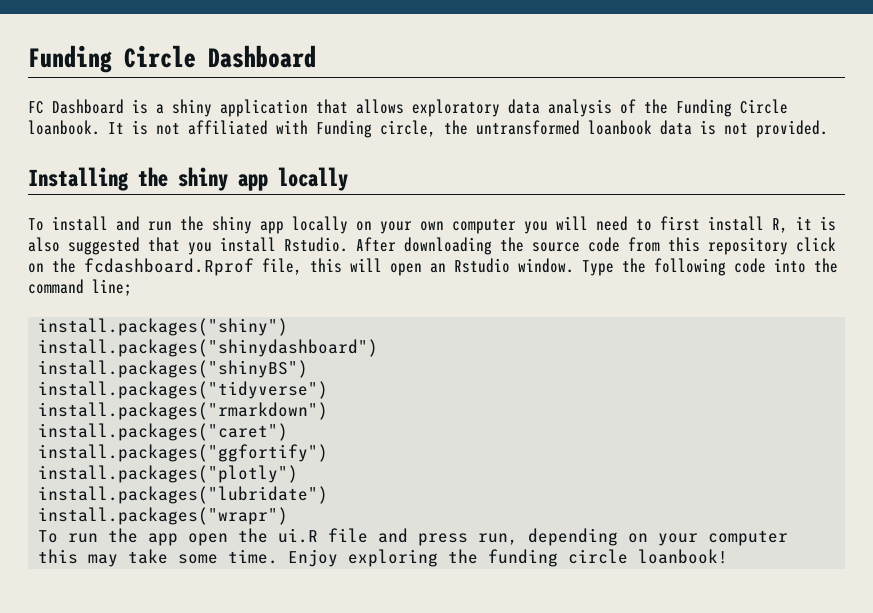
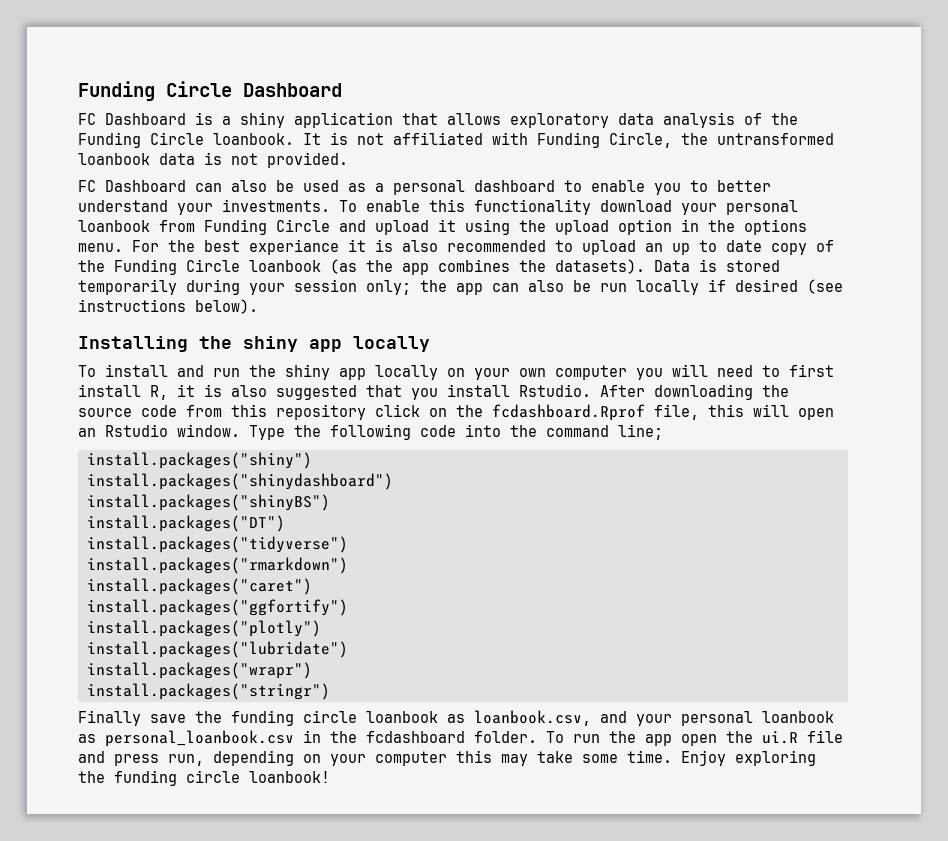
[380,120,436,137] circle, -> [609,132,672,148] Circle,
(828, 129) none -> [78,180,771,195] [78,199,798,215] [78,219,807,235] [78,239,834,255] [78,259,780,275] [78,279,843,295] [78,299,258,314] // FC Dashboard can also be used as a personal dashboard to enable you to better understand your investments. To enable this functionality download your personal loanbook from Funding Circle and upload it using the upload option in the options menu. For the best experiance it is also recommended to upload an up to date copy of the Funding Circle loanbook (as the app combines the datasets). Data is stored temporarily during your session only; the app can also be run locally if desired (see instructions below).
(309, 369) none -> [87,515,285,532] // install.packages("DT")
(289, 516) none -> [87,683,330,700] [78,710,834,726] [78,730,537,747] install.packages("stringr") // Finally save the funding circle loanbook as loanbook.csv, and your personal loanbook as personal_loanbook.csv in the fcdashboard folder.

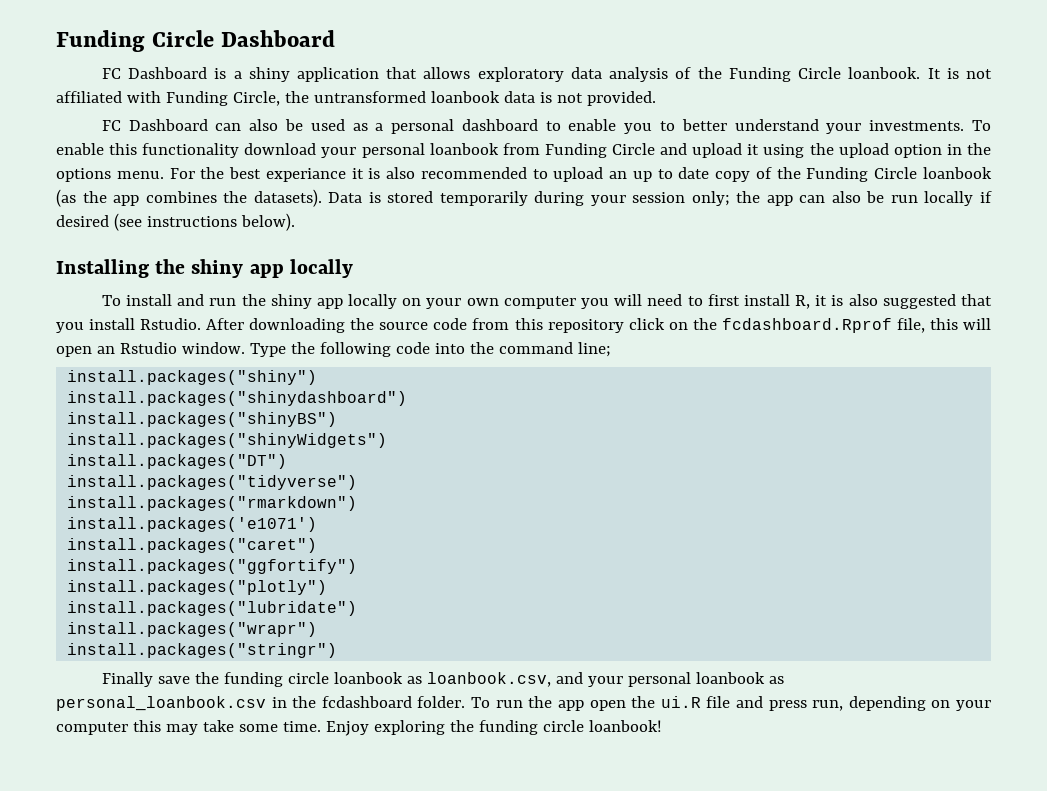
(330, 502) none -> [67,433,388,448] // install.packages("shinyWidgets")
(348, 565) none -> [67,517,318,532] // install.packages('e1071')

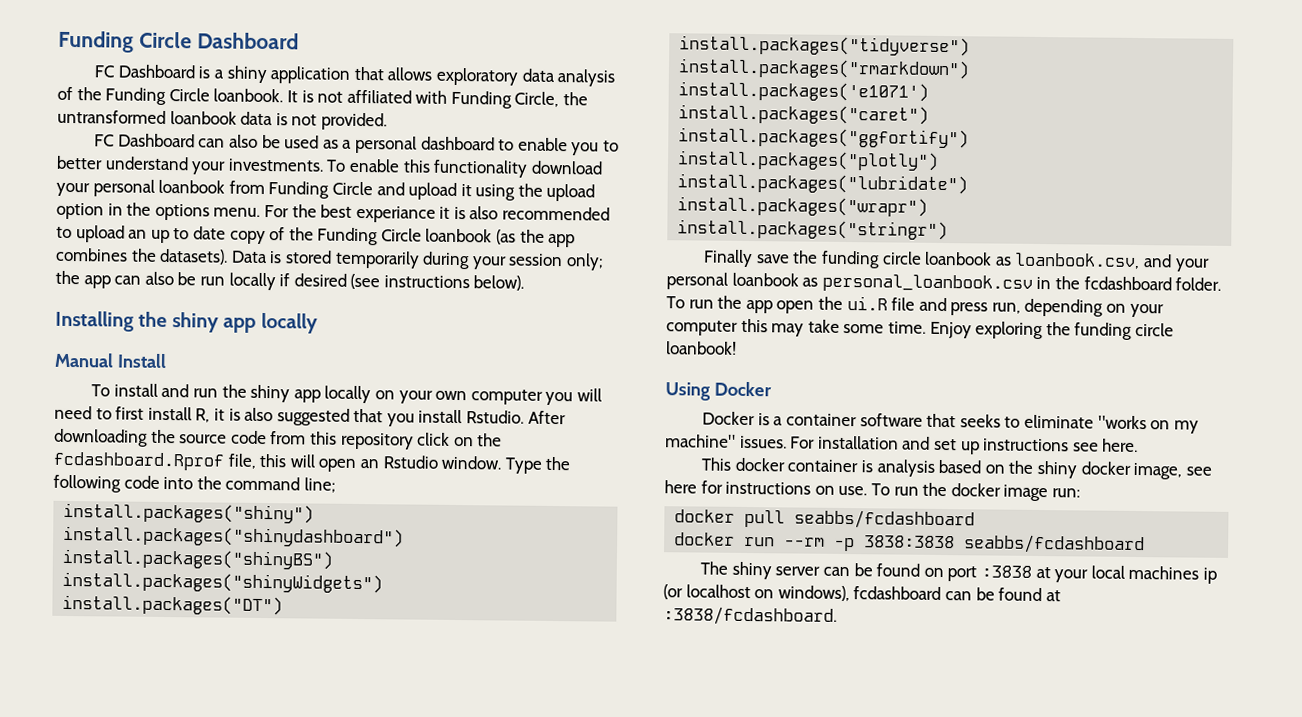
(353, 268) none -> [54,352,167,369] // Manual Install
(662, 726) none -> [665,381,772,401] [702,411,1199,434] [665,434,1139,455] [701,457,1212,480] [664,480,1080,502] [674,509,976,530] [674,532,1146,555] [700,561,1217,584] [663,584,1061,602] [663,606,837,626] // Using Docker // Docker is a container software that seeks to eliminate "works on my machine" issues. For installation and set up instructions see here. // This docker container is analysis based on the shiny docker image, see here for instructions on use. To run the docker image run: // docker pull seabbs/fcdashboard // docker run --rm -p 3838:3838 seabbs/fcdashboard // The shiny server can be found on port :3838 at your local machines ip (or localhost on windows), fcdashboard can be found at :3838/fcdashboard.

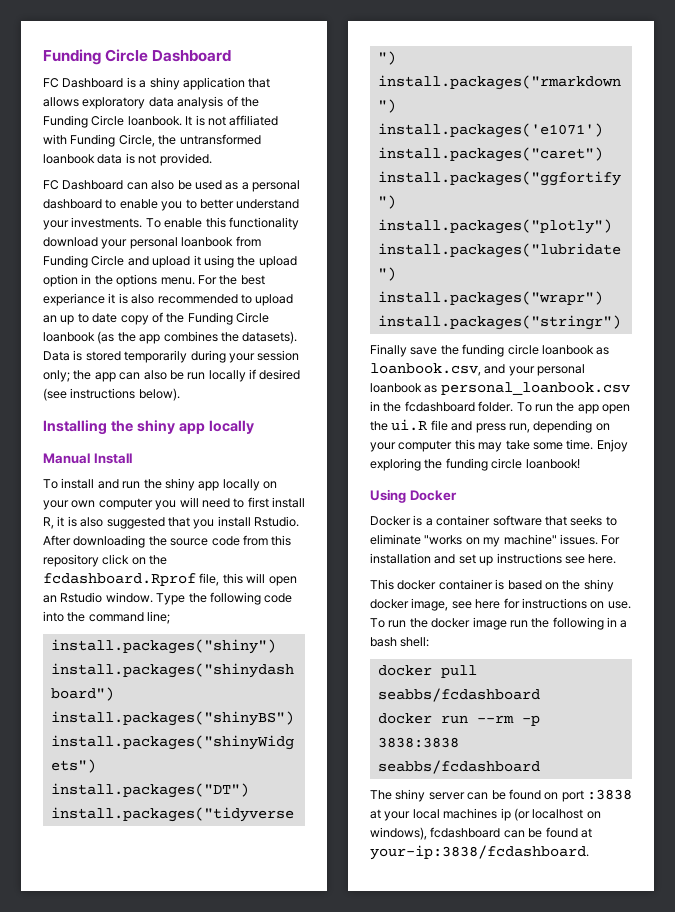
[876,459,935,477] analysis -> (505, 584) none
[1051,488,1080,498] run: -> [509,617,628,630] [370,637,430,647] run the following in a bash shell:
[663,606,837,626] :3838/fcdashboard. -> [370,845,589,860] your-ip:3838/fcdashboard.

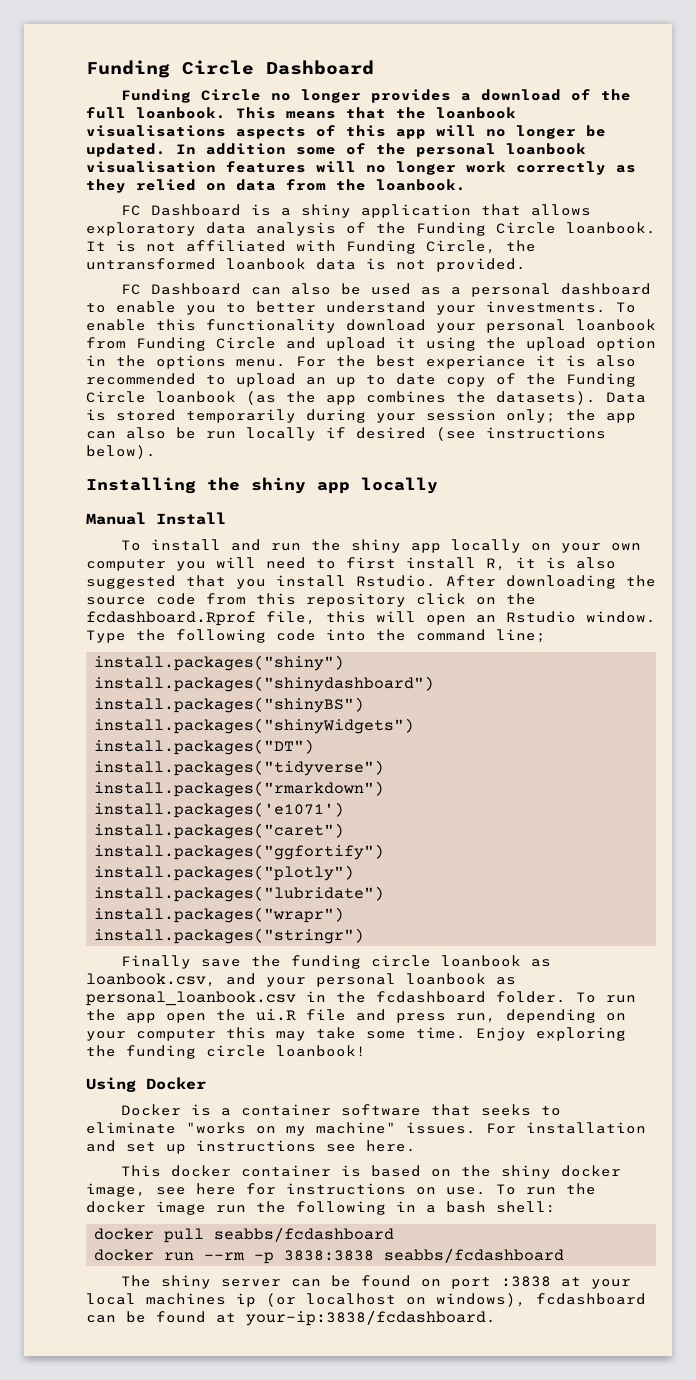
(232, 56) none -> [120,89,631,103] [86,107,516,119] [86,125,606,139] [86,143,586,157] [86,161,636,175] [86,179,466,193] // Funding Circle no longer provides a download of the full loanbook. This means that the loanbook visualisations aspects of this app will no longer be updated. In addition some of the personal loanbook visualisation features will no longer work correctly as they relied on data from the loanbook.

